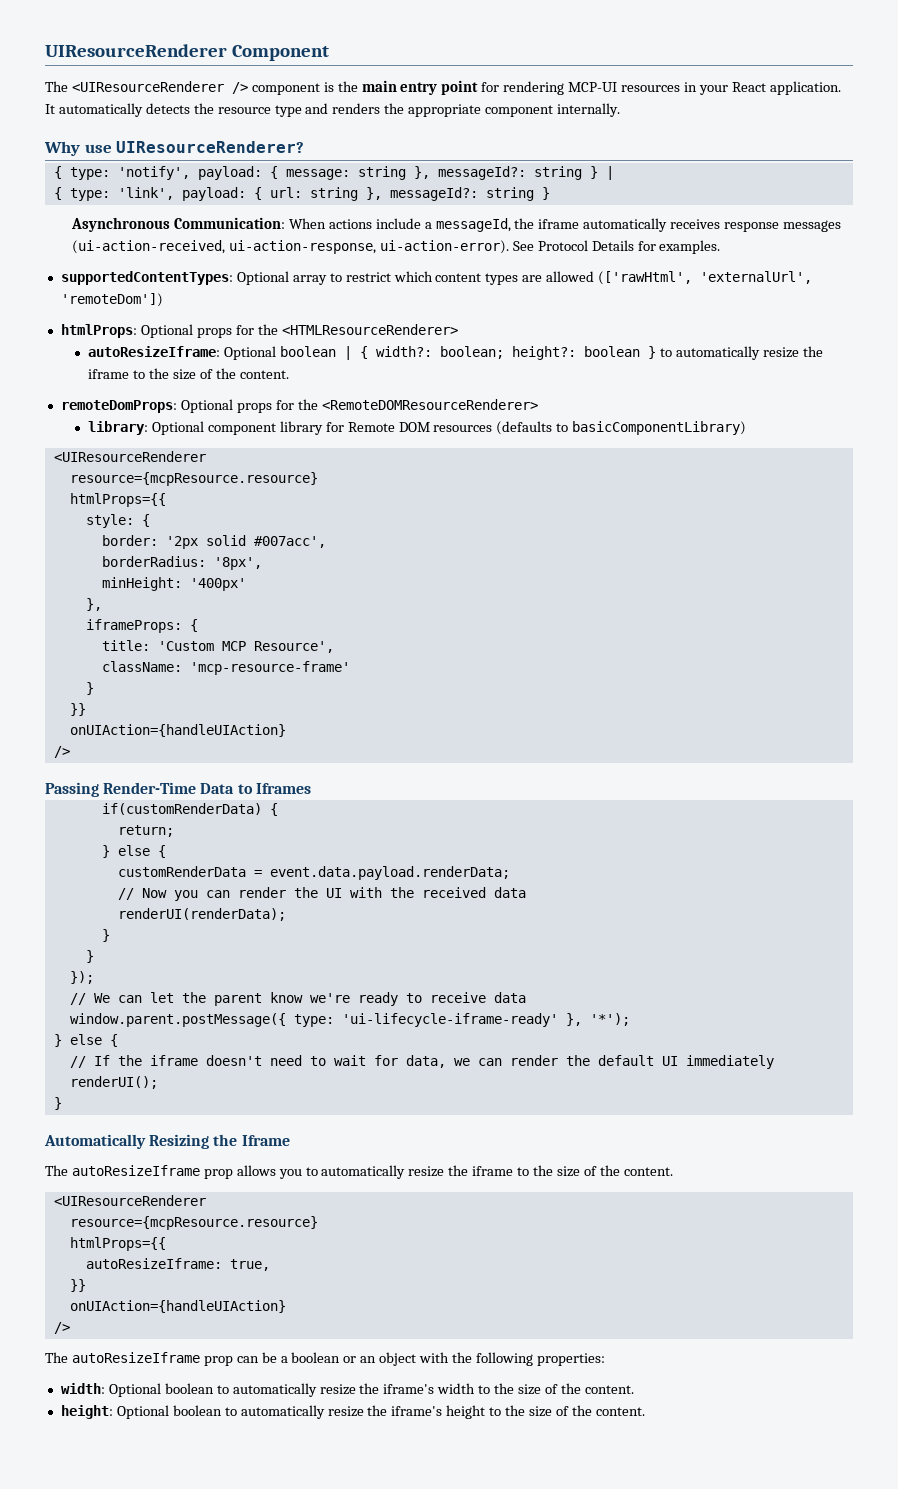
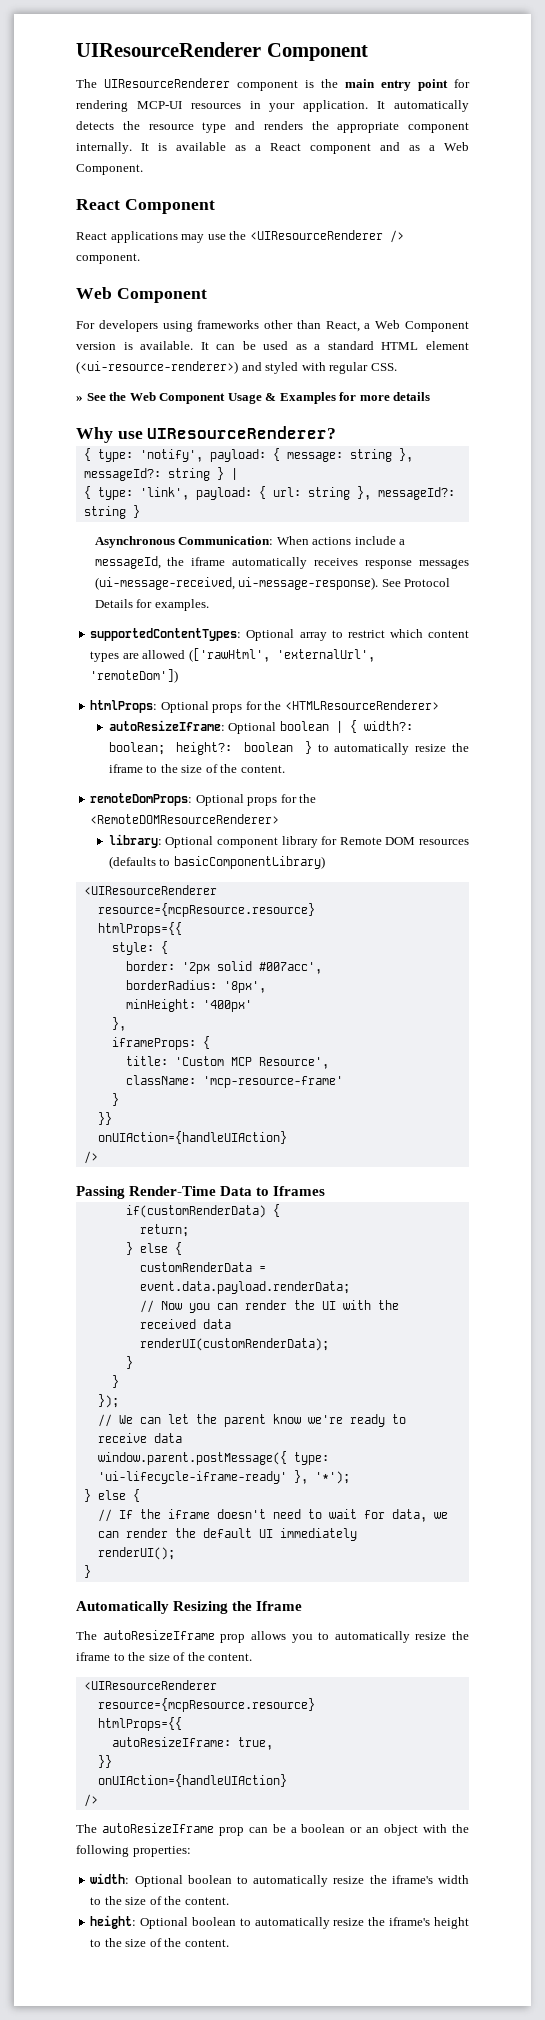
[71,81,248,94] <UIResourceRenderer /> -> [104,78,230,88] UIResourceRenderer
[731,82,766,92] React -> (296, 107) none
(621, 110) none -> [141,142,469,154] [76,164,143,175] [76,199,215,214] [76,230,404,243] [76,253,140,264] [76,287,207,303] [76,320,469,332] [76,341,469,350] [76,361,397,374] [76,392,431,404] It is available as a React component and as a Web Component. // React Component // React applications may use the <UIResourceRenderer /> component. // Web Component // For developers using frameworks other than React, a Web Component version is available. It can be used as a standard HTML element (<ui-resource-renderer>) and styled with regular CSS. // » See the Web Component Usage & Examples for more details
[72,240,509,254] (ui-action-received, ui-action-response, ui-action-error). -> [94,577,379,590] (ui-message-received, ui-message-response).
[117,908,286,921] renderUI(renderData); -> [139,1338,329,1351] renderUI(customRenderData);

